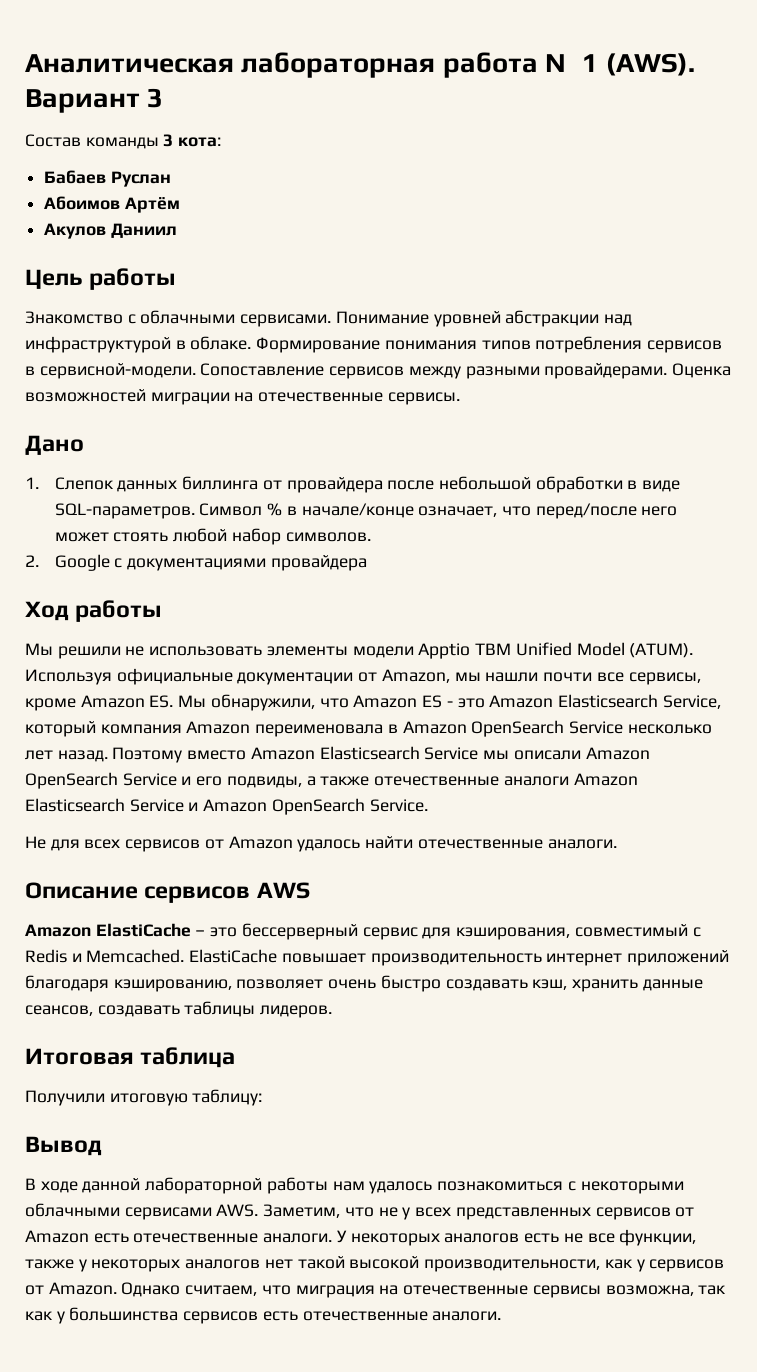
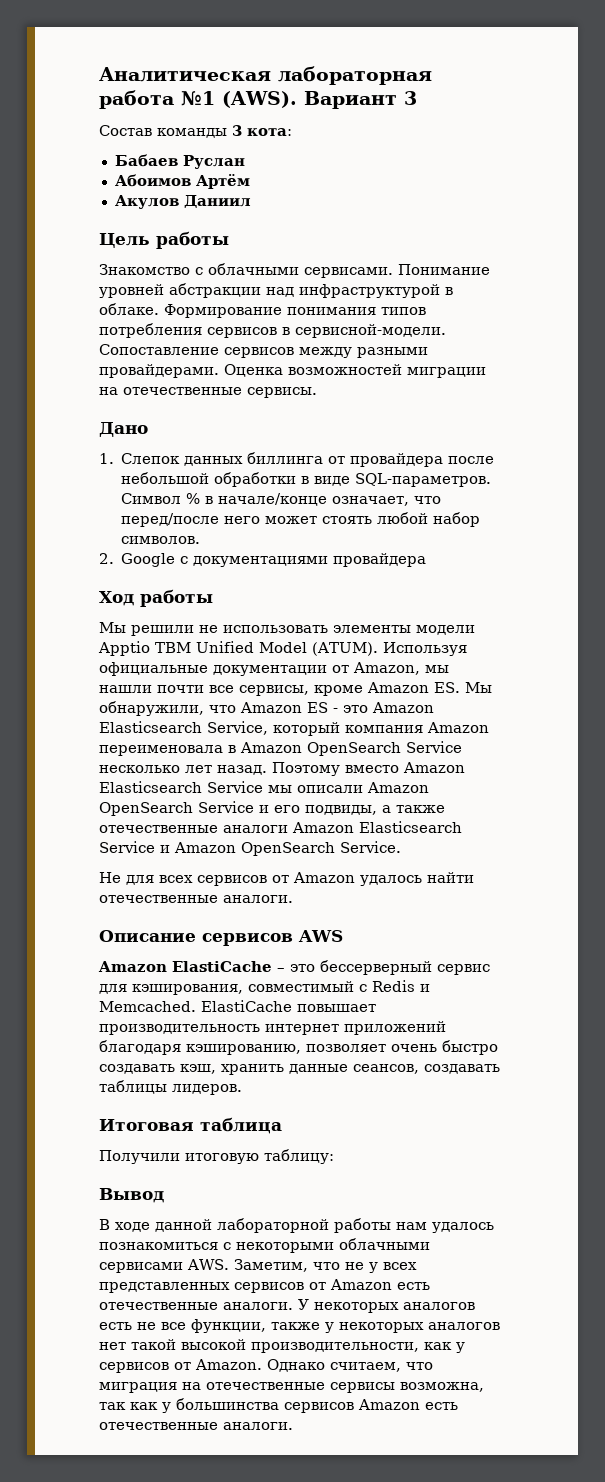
(259, 1317) none -> [358,1399,420,1410] Amazon

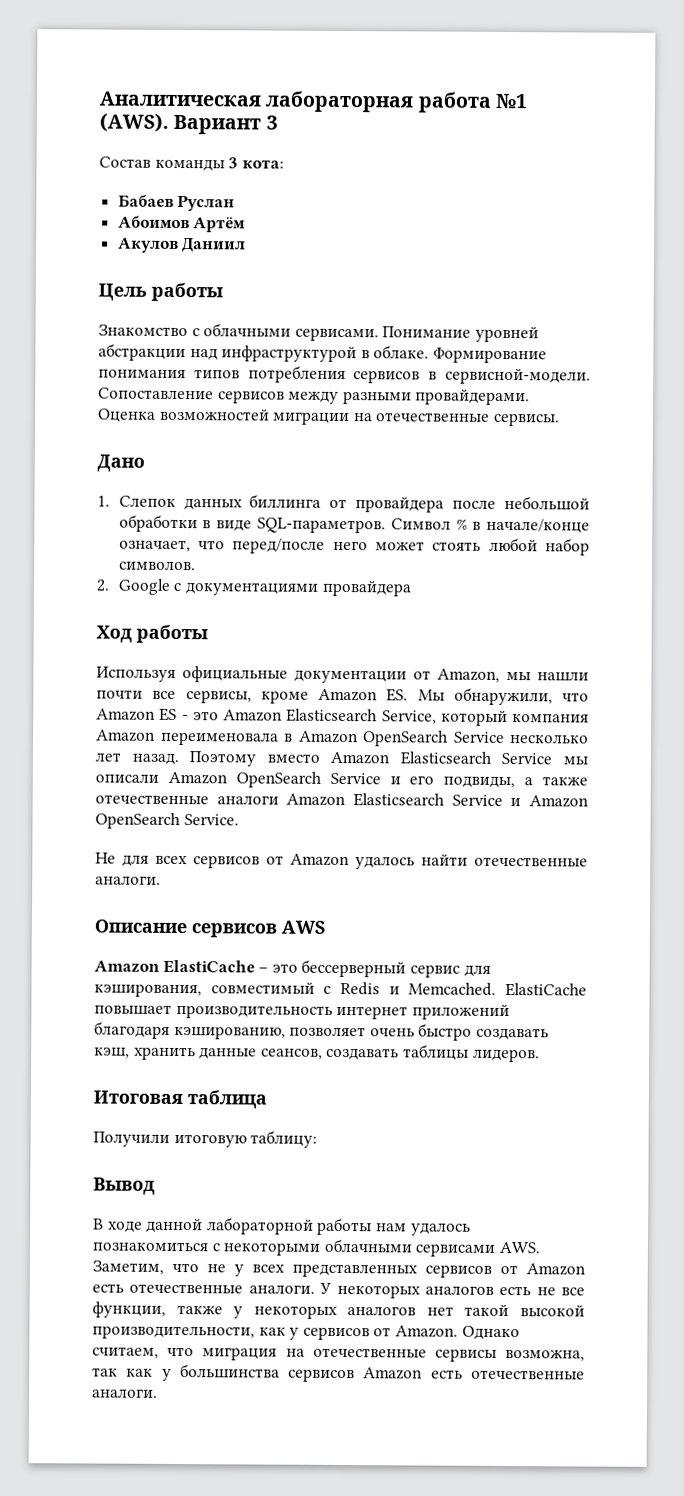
[99,622,475,636] [98,641,378,656] Мы решили не использовать элементы модели Apptio TBM Unified Model (ATUM). -> (208, 634) none

